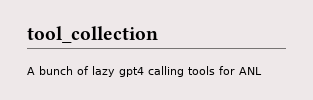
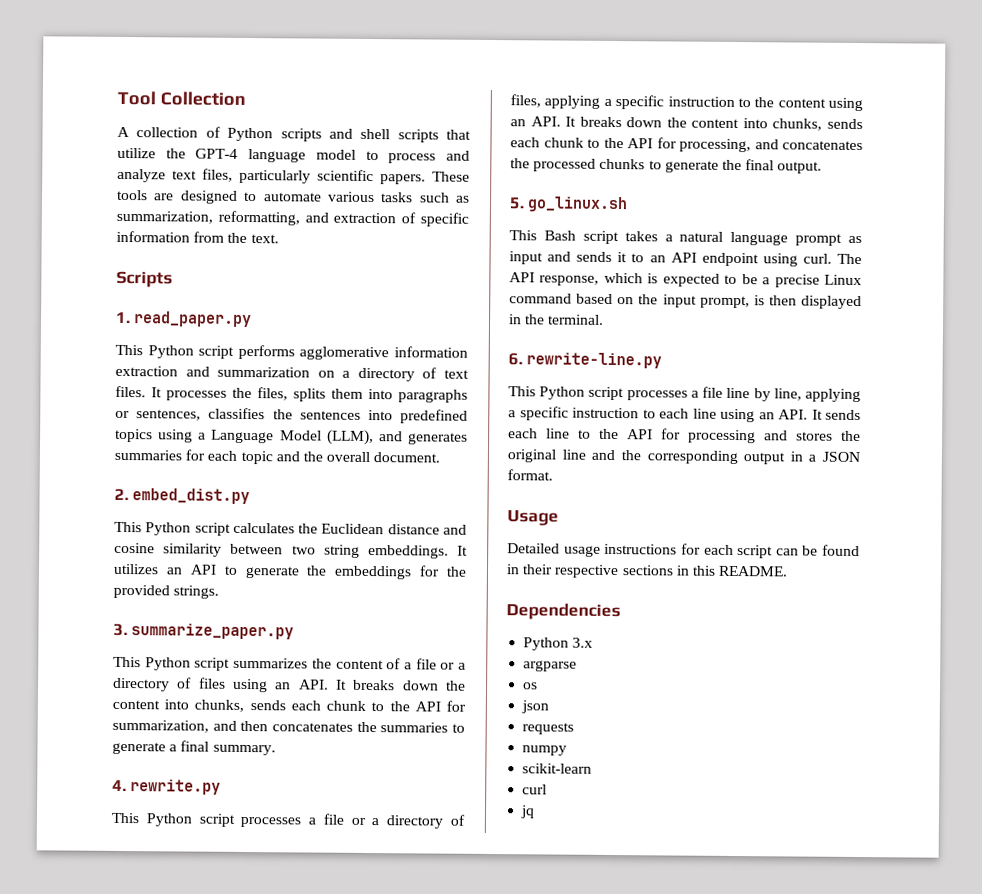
[27,26,158,43] tool_collection -> [117,90,246,106] Tool Collection
[39,66,262,77] bunch of lazy gpt4 calling tools for ANL -> [136,126,471,143] [117,147,470,164] [117,168,470,185] [117,189,470,204] [116,210,470,227] [116,230,279,244] [116,270,173,288] [116,311,253,328] [115,344,468,361] [115,365,469,382] [115,385,468,403] [115,407,468,424] [115,428,468,446] [114,449,441,465] [114,488,251,505] [114,521,467,536] [114,542,468,559] [113,563,467,580] [113,584,220,599] [113,623,295,640] [113,656,466,671] [112,677,466,693] [112,699,467,712] [112,719,465,733] [112,740,276,756] [112,779,222,795] [111,812,465,829] [510,94,863,112] [510,116,863,131] [510,137,863,153] [510,158,823,174] [509,196,629,213] [509,230,862,246] [509,251,862,267] [509,272,862,288] [509,293,862,310] [509,314,605,325] [508,352,663,369] [508,386,861,403] [508,406,861,423] [508,428,861,444] [507,449,860,465] [507,469,553,481] [507,509,559,526] [507,543,860,559] [506,564,789,579] [506,603,621,621] [523,637,594,651] [523,660,578,672] [523,682,539,690] [521,700,550,714] [522,722,575,735] [522,745,568,756] [522,763,593,774] [522,784,548,795] [520,805,536,819] collection of Python scripts and shell scripts that utilize the GPT-4 language model to process and analyze text files, particularly scientific papers. These tools are designed to automate various tasks such as summarization, reformatting, and extraction of specific information from the text. // Scripts // 1. read_paper.py // This Python script performs agglomerative information extraction and summarization on a directory of text files. It processes the files, splits them into paragraphs or sentences, classifies the sentences into predefined topics using a Language Model (LLM), and generates summaries for each topic and the overall document. // 2. embed_dist.py // This Python script calculates the Euclidean distance and cosine similarity between two string embeddings. It utilizes an API to generate the embeddings for the provided strings. // 3. summarize_paper.py // This Python script summarizes the content of a file or a directory of files using an API. It breaks down the content into chunks, sends each chunk to the API for summarization, and then concatenates the summaries to generate a final summary. // 4. rewrite.py // This Python script processes a file or a directory of files, applying a specific instruction to the content using an API. It breaks down the content into chunks, sends each chunk to the API for processing, and concatenates the processed chunks to generate the final output. // 5. go_linux.sh // This Bash script takes a natural language prompt as input and sends it to an API endpoint using curl. The API response, which is expected to be a precise Linux command based on the input prompt, is then displayed in the terminal. // 6. rewrite-line.py // This Python script processes a file line by line, applying a specific instruction to each line using an API. It sends each line to the API for processing and stores the original line and the corresponding output in a JSON format. // Usage // Detailed usage instructions for each script can be found in their respective sections in this README. // Dependencies // Python 3.x // argparse // os // json // requests // numpy // scikit-learn // curl // jq

